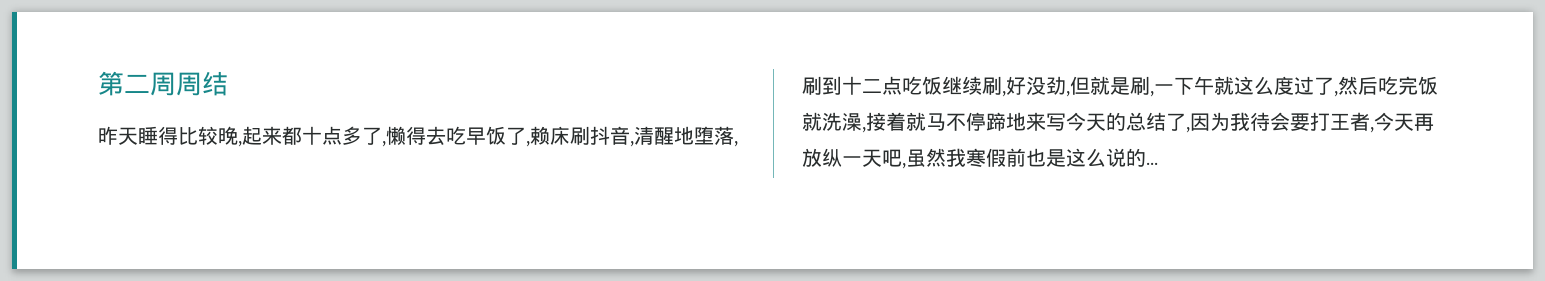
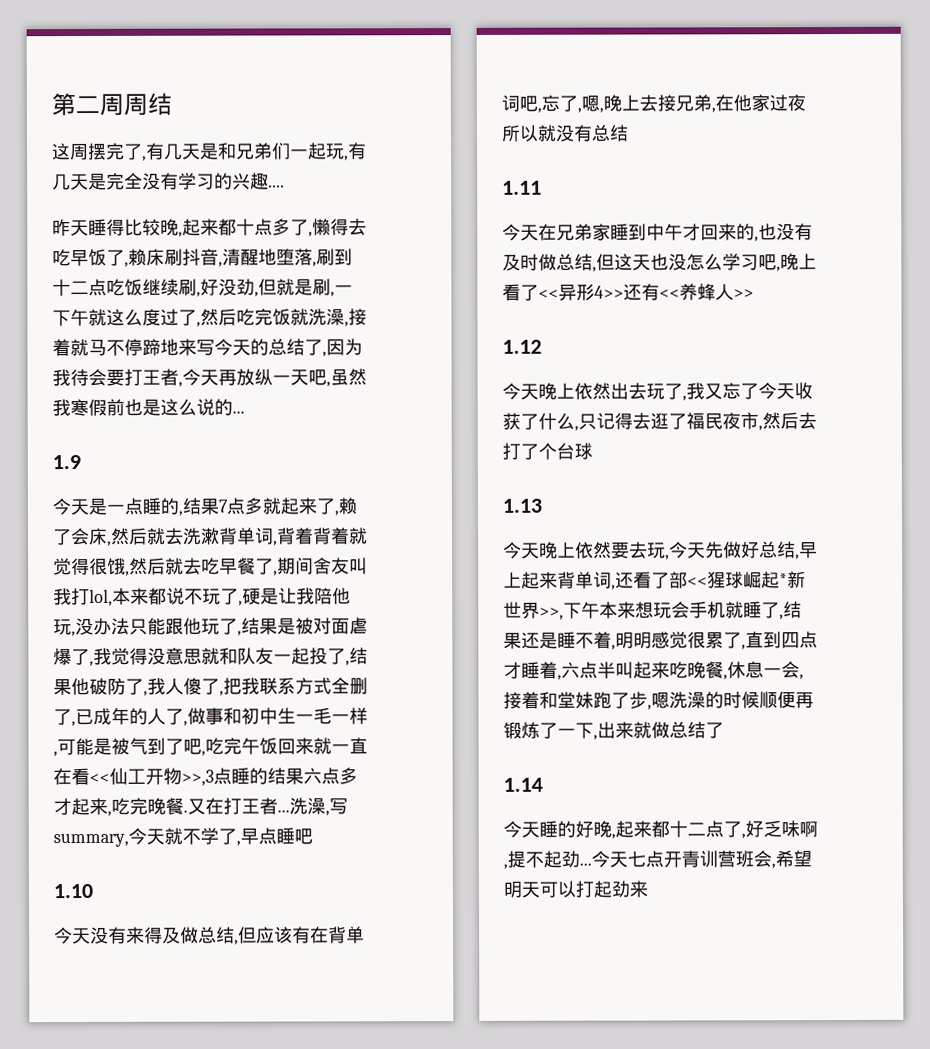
(228, 83) none -> [52,142,367,161] [52,172,285,191] // 这周摆完了,有几天是和兄弟们一起玩,有几天是完全没有学习的兴趣....
(1158, 163) none -> [52,455,81,470] [52,497,357,516] [53,527,368,546] [53,557,368,576] [53,587,351,606] [53,617,368,637] [53,647,368,666] [53,677,368,696] [53,707,368,727] [53,737,368,757] [53,767,358,786] [53,797,348,816] [53,827,313,848] [53,883,93,899] [54,926,365,945] [501,94,806,113] [501,124,628,142] [502,180,542,195] [502,223,813,242] [502,253,817,272] [502,283,754,301] [502,339,542,354] [502,382,813,401] [502,412,817,431] [502,442,593,460] [502,498,542,513] [503,541,818,560] [503,571,806,590] [503,601,802,620] [503,631,818,650] [503,661,804,680] [503,691,814,710] [503,721,724,740] [503,777,543,792] [503,820,818,839] [503,850,812,869] [503,880,648,898] // 1.9 // 今天是一点睡的,结果7点多就起来了,赖了会床,然后就去洗漱背单词,背着背着就觉得很饿,然后就去吃早餐了,期间舍友叫我打lol,本来都说不玩了,硬是让我陪他玩,没办法只能跟他玩了,结果是被对面虐爆了,我觉得没意思就和队友一起投了,结果他破防了,我人傻了,把我联系方式全删了,已成年的人了,做事和初中生一毛一样,可能是被气到了吧,吃完午饭回来就一直在看<<仙工开物>>,3点睡的结果六点多才起来,吃完晚餐.又在打王者...洗澡,写summary,今天就不学了,早点睡吧 // 1.10 // 今天没有来得及做总结,但应该有在背单词吧,忘了,嗯,晚上去接兄弟,在他家过夜所以就没有总结 // 1.11 // 今天在兄弟家睡到中午才回来的,也没有及时做总结,但这天也没怎么学习吧,晚上看了<<异形4>>还有<<养蜂人>> // 1.12 // 今天晚上依然出去玩了,我又忘了今天收获了什么,只记得去逛了福民夜市,然后去打了个台球 // 1.13 // 今天晚上依然要去玩,今天先做好总结,早上起来背单词,还看了部<<猩球崛起*新世界>>,下午本来想玩会手机就睡了,结果还是睡不着,明明感觉很累了,直到四点才睡着,六点半叫起来吃晚餐,休息一会,接着和堂妹跑了步,嗯洗澡的时候顺便再锻炼了一下,出来就做总结了 // 1.14 // 今天睡的好晚,起来都十二点了,好乏味啊,提不起劲...今天七点开青训营班会,希望明天可以打起劲来

